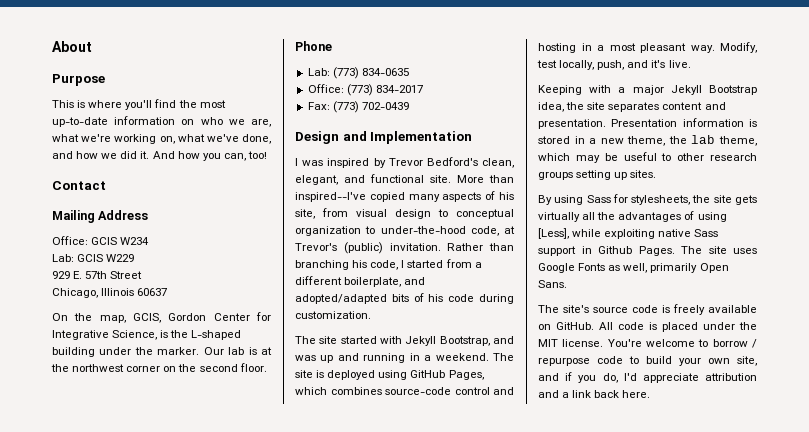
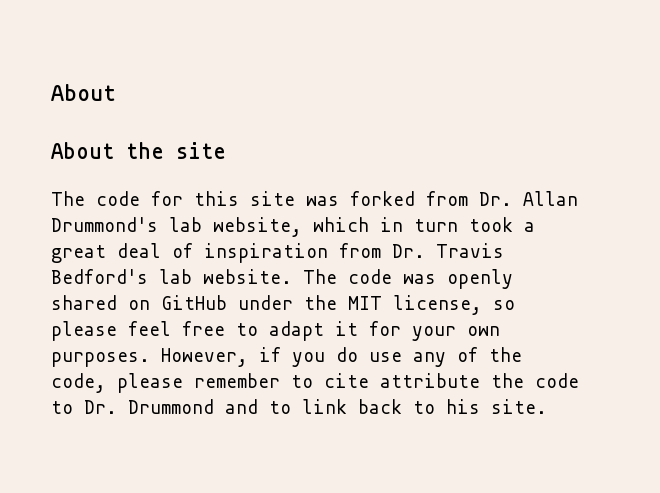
[52,74,105,86] [52,99,226,110] [52,116,271,127] [52,134,271,144] [52,151,267,161] [52,181,106,190] [52,210,149,223] [52,236,150,245] [52,254,135,262] [52,271,143,279] [52,288,168,298] [52,312,271,323] [52,330,242,340] [52,347,272,357] [51,363,267,372] [295,41,332,51] [307,67,409,79] [307,84,423,96] [307,101,409,113] [295,131,473,144] [295,157,514,168] [295,174,514,185] [295,191,514,202] [295,208,514,219] [295,226,515,236] [295,242,514,254] [295,259,482,270] [295,276,426,287] [295,293,514,304] [295,311,371,319] [295,336,514,346] [295,353,514,363] [295,370,484,380] [295,387,514,395] [538,42,757,53] [537,60,691,70] [538,85,757,95] [538,102,726,112] [538,118,757,129] [538,135,757,146] [538,152,757,163] [538,170,657,180] [538,194,757,205] [538,211,727,222] [538,228,719,239] [538,246,757,256] [538,263,729,273] [538,280,567,288] [538,304,757,315] [538,322,757,332] [538,339,757,348] [538,356,757,366] [538,372,757,383] [538,390,651,398] Purpose // This is where you'll find the most up-to-date information on who we are, what we're working on, what we've done, and how we did it. And how you can, too! // Contact // Mailing Address // Office: GCIS W234 // Lab: GCIS W229 // 929 E. 57th Street // Chicago, Illinois 60637 // On the map, GCIS, Gordon Center for Integrative Science, is the L-shaped building under the marker. Our lab is at the northwest corner on the second floor. // Phone // Lab: (773) 834-0635 // Office: (773) 834-2017 // Fax: (773) 702-0439 // Design and Implementation // I was inspired by Trevor Bedford's clean, elegant, and functional site. More than inspired--I've copied many aspects of his site, from visual design to conceptual organization to under-the-hood code, at Trevor's (public) invitation. Rather than branching his code, I started from a different boilerplate, and adopted/adapted bits of his code during customization. // The site started with Jekyll Bootstrap, and was up and running in a weekend. The site is deployed using GitHub Pages, which combines source-code control and hosting in a most pleasant way. Modify, test locally, push, and it's live. // Keeping with a major Jekyll Bootstrap idea, the site separates content and presentation. Presentation information is stored in a new theme, the lab theme, which may be useful to other research groups setting up sites. // By using Sass for stylesheets, the site gets virtually all the advantages of using [Less], while exploiting native Sass support in Github Pages. The site uses Google Fonts as well, primarily Open Sans. // The site's source code is freely available on GitHub. All code is placed under the MIT license. You're welcome to borrow / repurpose code to build your own site, and if you do, I'd appreciate attribution and a link back here. -> [51,142,226,159] [51,191,578,206] [51,217,535,237] [51,243,504,263] [51,269,513,289] [51,295,515,315] [51,321,500,341] [51,347,522,367] [51,373,579,393] [51,399,547,414] About the site // The code for this site was forked from Dr. Allan Drummond's lab website, which in turn took a great deal of inspiration from Dr. Travis Bedford's lab website. The code was openly shared on GitHub under the MIT license, so please feel free to adapt it for your own purposes. However, if you do use any of the code, please remember to cite attribute the code to Dr. Drummond and to link back to his site.

